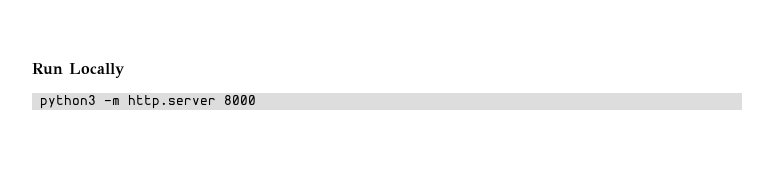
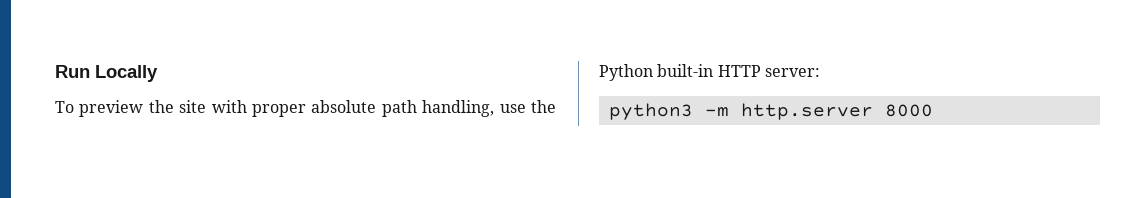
(125, 70) none -> [55,100,556,117] [599,64,820,81] // To preview the site with proper absolute path handling, use the Python built-in HTTP server:

